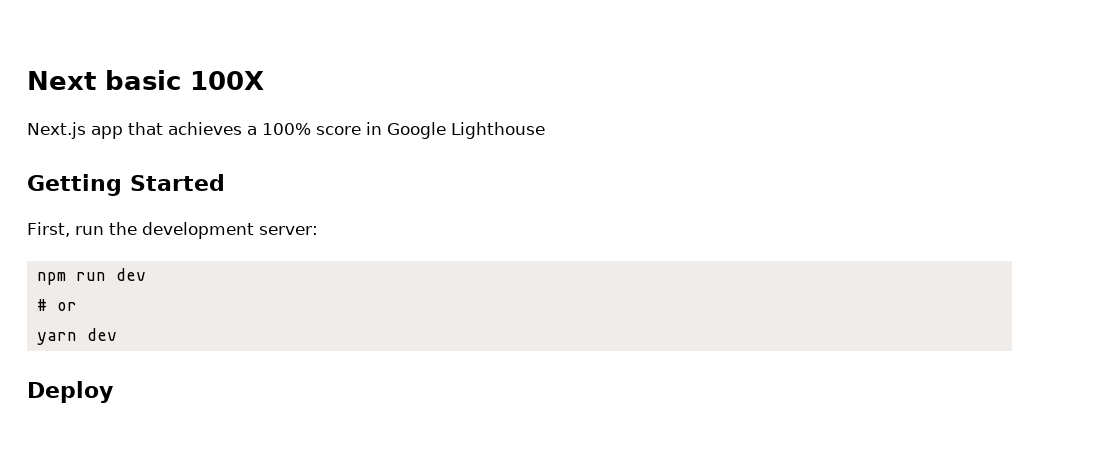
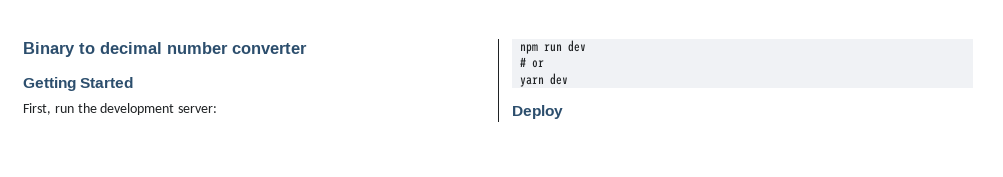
[27,70,264,90] [27,122,545,139] Next basic 100X // Next.js app that achieves a 100% score in Google Lighthouse -> [23,42,307,57] Binary to decimal number converter

